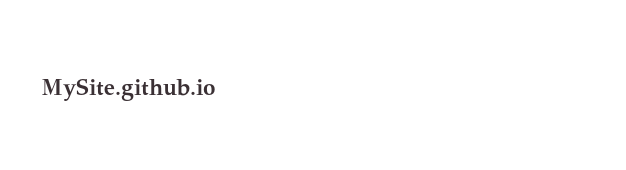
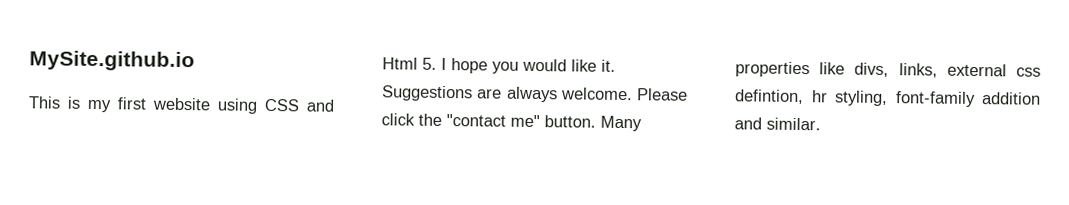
(215, 89) none -> [28,96,335,114] [382,57,616,74] [382,85,688,103] [381,113,642,132] [735,61,1041,78] [735,89,1041,107] [734,117,821,131] // This is my first website using CSS and Html 5. I hope you would like it. Suggestions are always welcome. Please click the "contact me" button. Many properties like divs, links, external css defintion, hr styling, font-family addition and similar.

